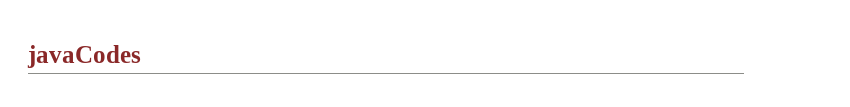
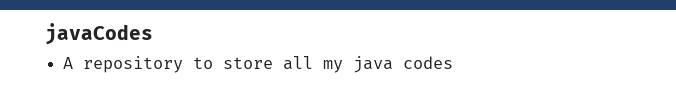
(141, 56) none -> [63,56,454,73] // A repository to store all my java codes

